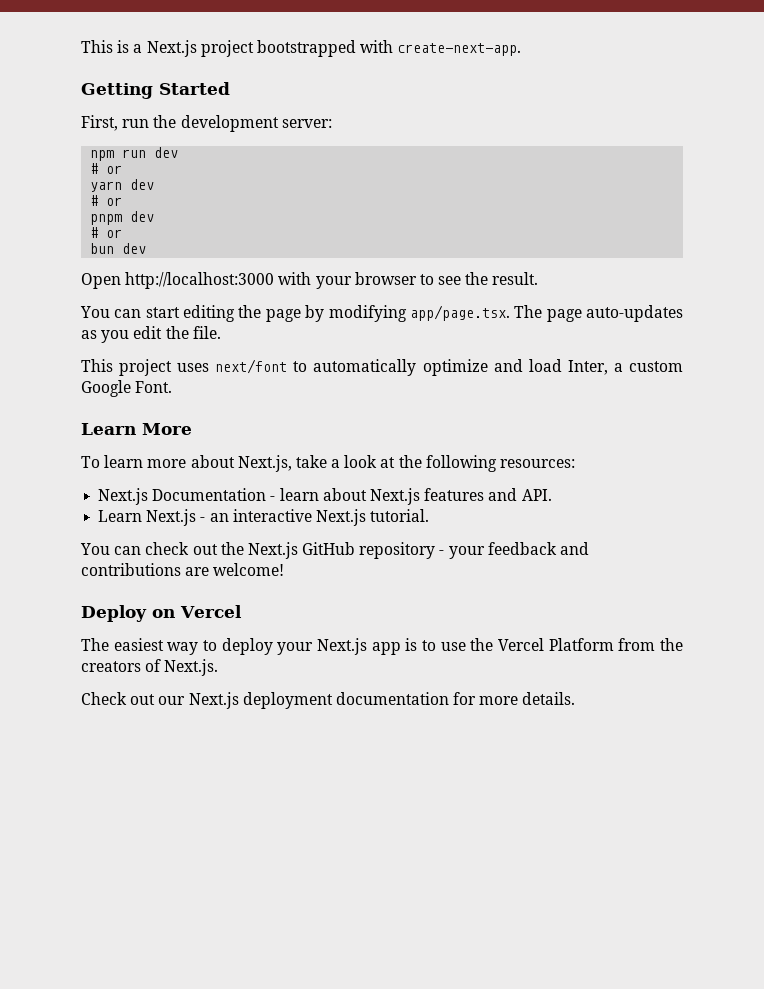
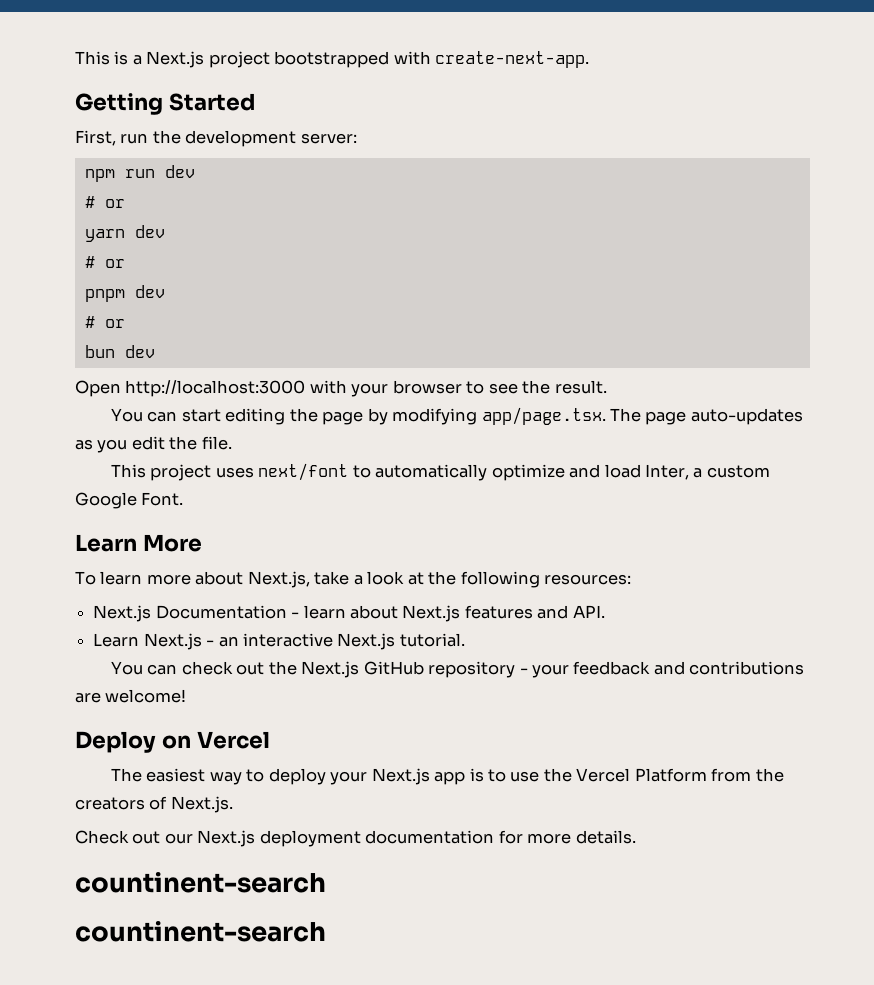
(576, 698) none -> [75,872,326,893] [75,921,326,942] // countinent-search // countinent-search

